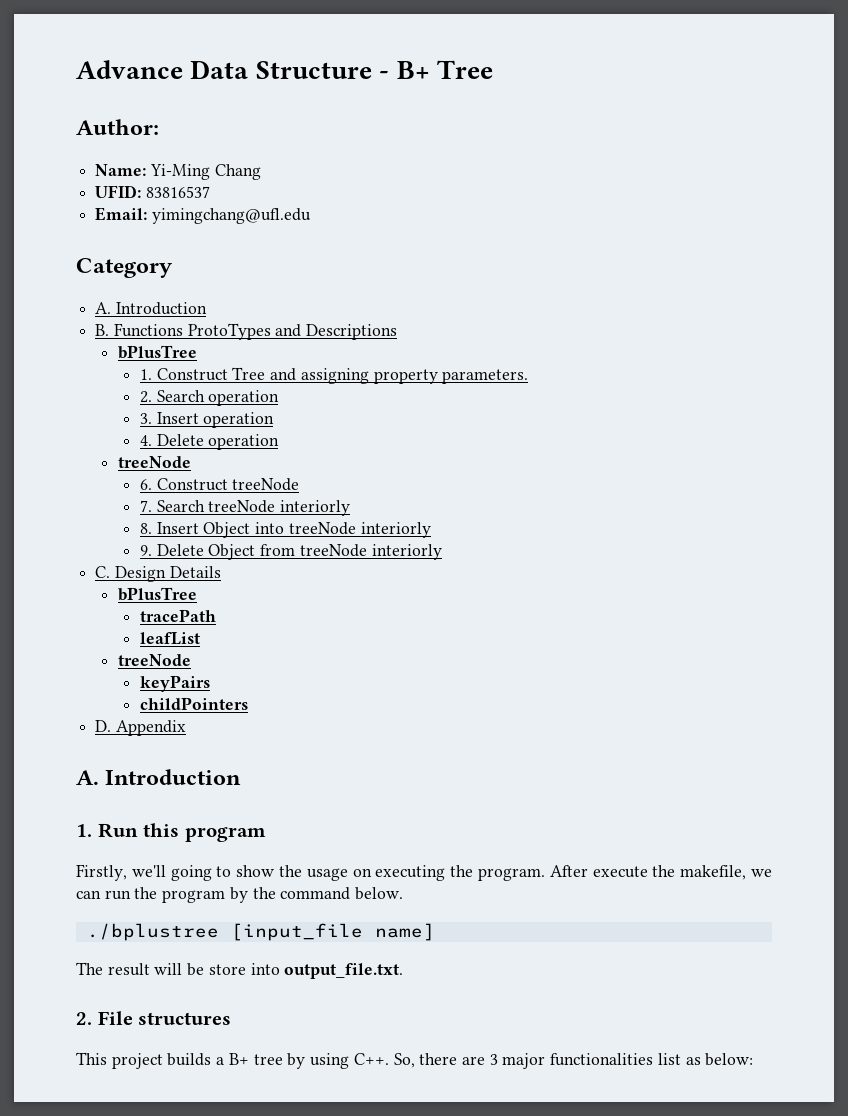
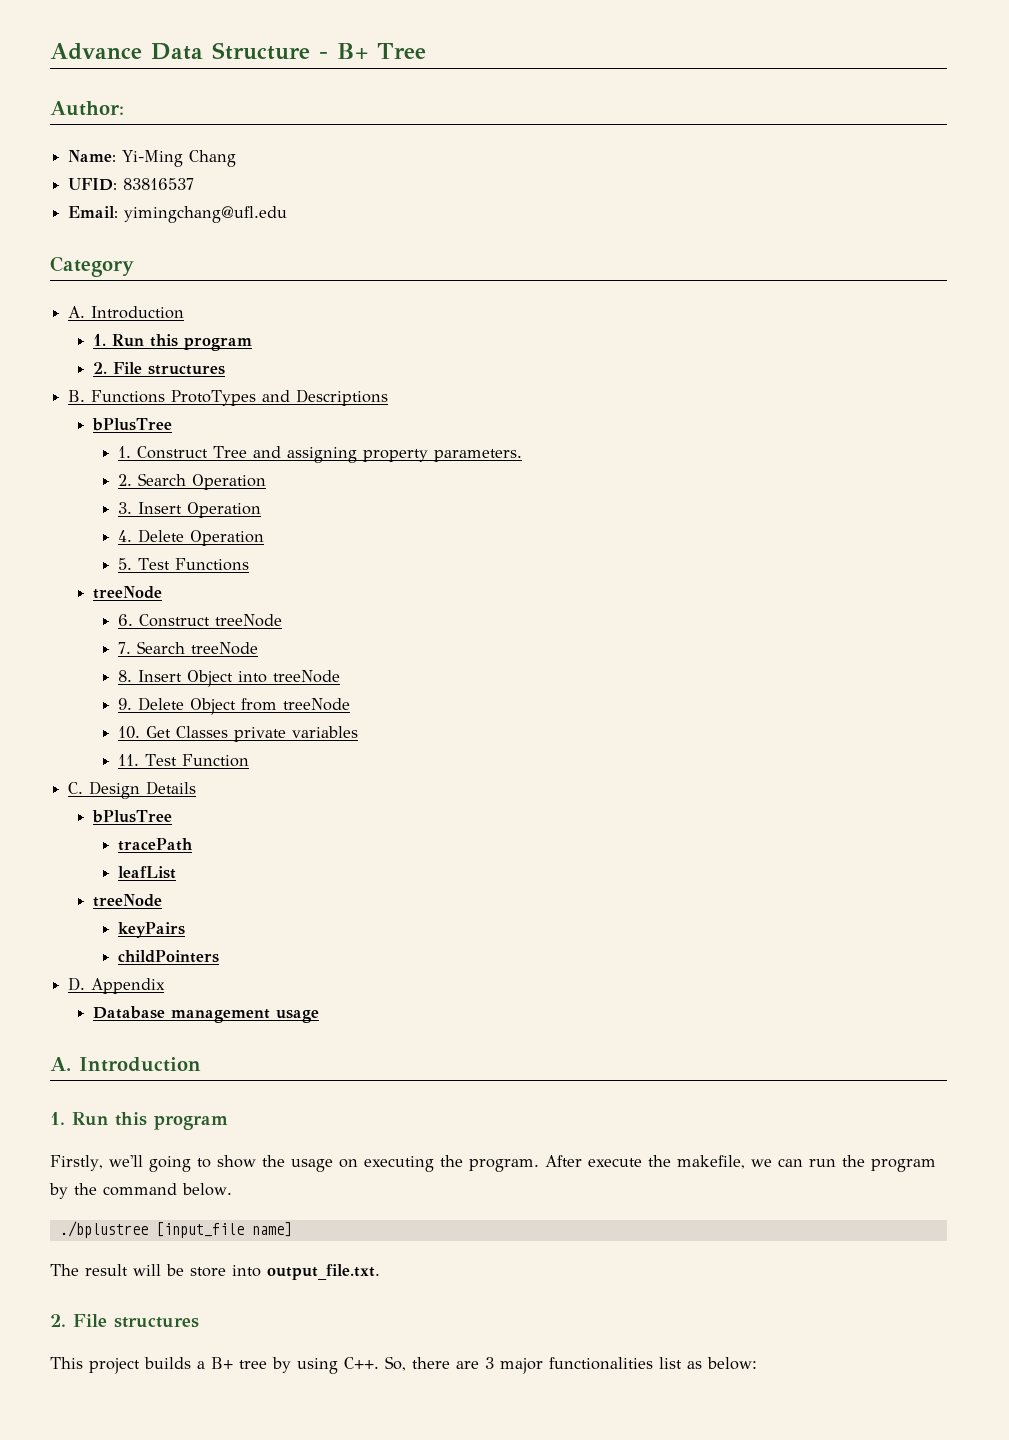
(207, 308) none -> [92,334,252,351] [92,362,225,375] // 1. Run this program // 2. File structures
[208,390,280,406] operation -> [191,474,266,490] Operation
[203,412,275,428] operation -> [186,502,261,518] Operation
[208,434,280,450] operation -> [189,530,264,546] [117,558,249,571] Operation // 5. Test Functions
[280,500,351,516] interiorly -> (258, 648) none
[360,522,431,538] interiorly -> (340, 676) none
[371,544,442,560] interiorly -> [117,726,358,742] [117,754,249,767] // 10. Get Classes private variables // 11. Test Function
(186, 728) none -> [92,1006,319,1023] // Database management usage

